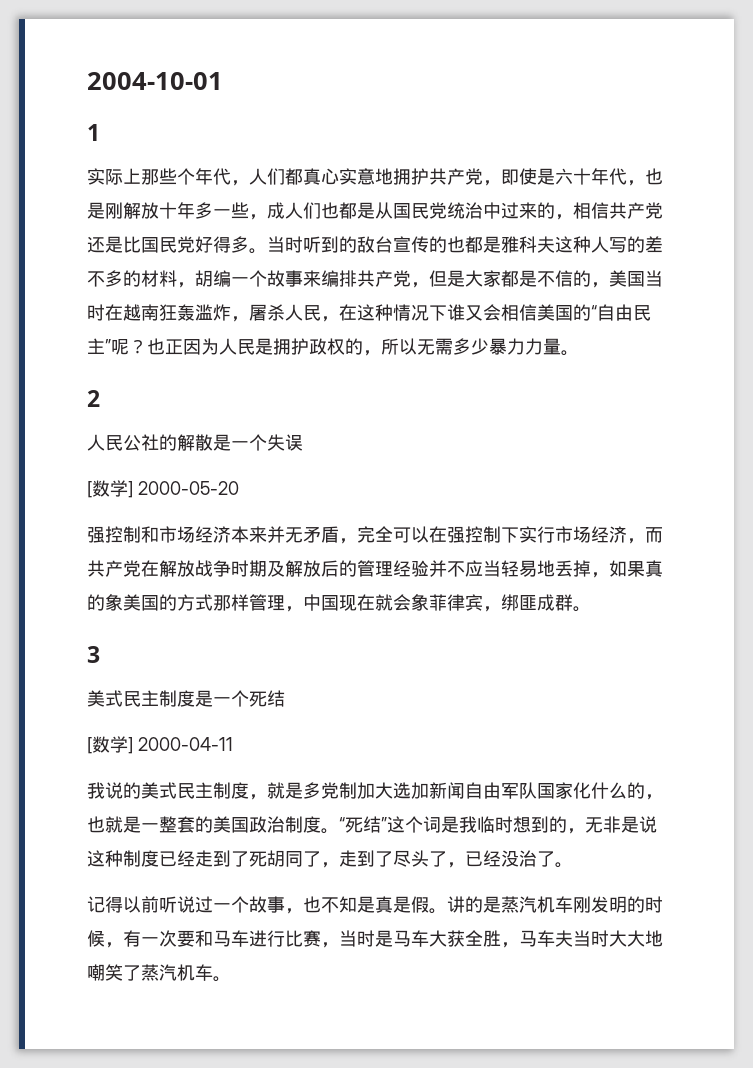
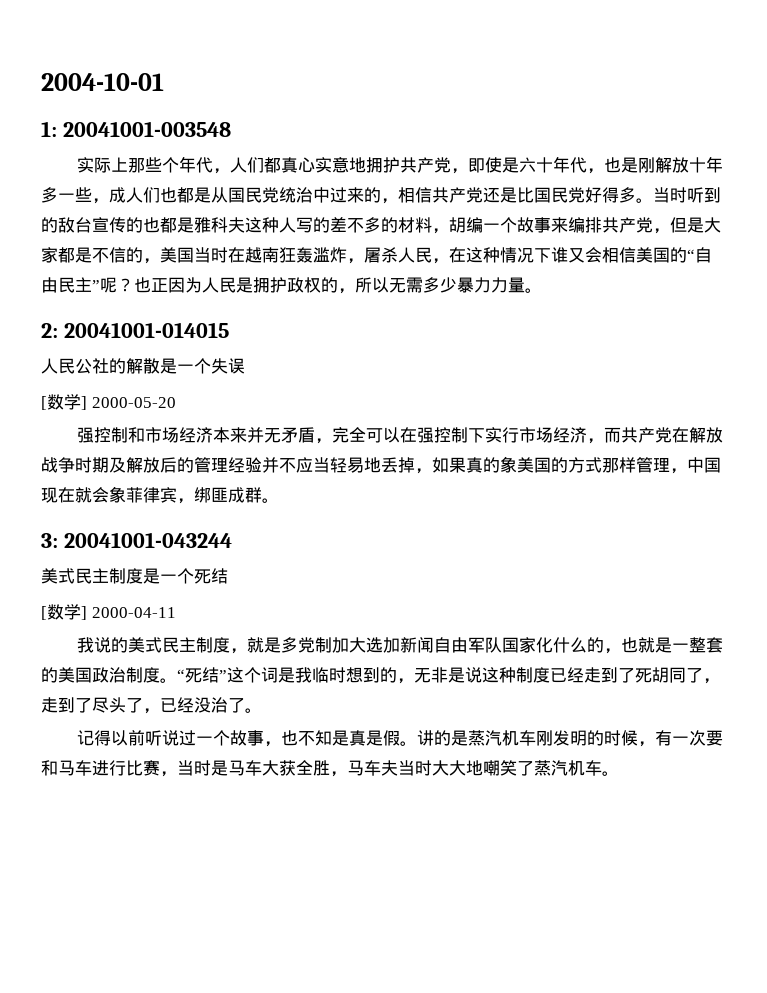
[87,124,100,141] 1 -> [41,121,231,137] 1: 20041001-003548
[87,390,100,407] 2 -> [41,322,229,338] 2: 20041001-014015
[87,646,100,663] 3 -> [41,532,232,548] 3: 20041001-043244

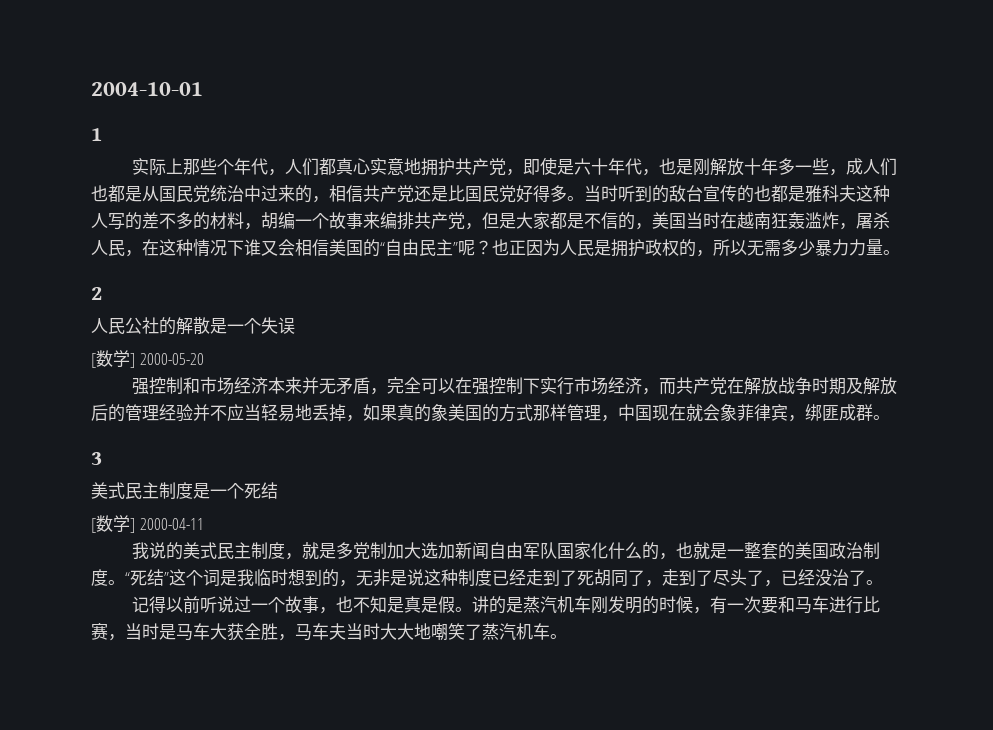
[41,121,231,137] 1: 20041001-003548 -> [91,128,102,141] 1
[41,322,229,338] 2: 20041001-014015 -> [91,287,102,300] 2
[41,532,232,548] 3: 20041001-043244 -> [91,452,102,465] 3

